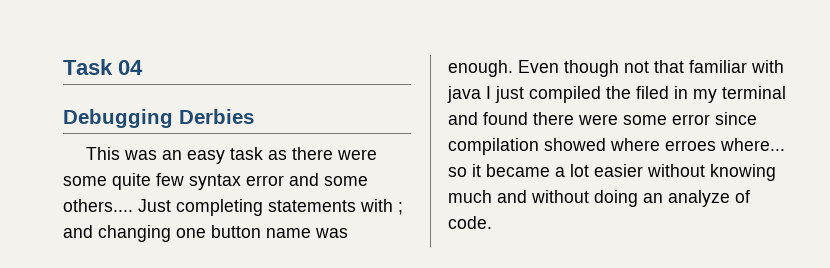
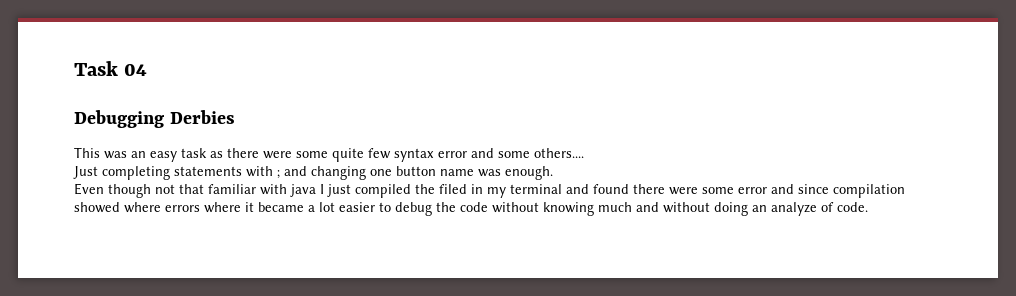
(133, 205) none -> (584, 153) //
(513, 68) none -> (553, 173) //
(710, 119) none -> [771,184,794,194] and
[665,138,785,151] [448,167,467,177] erroes where... so -> [165,202,241,213] errors where
(643, 170) none -> [379,202,488,216] to debug the code

